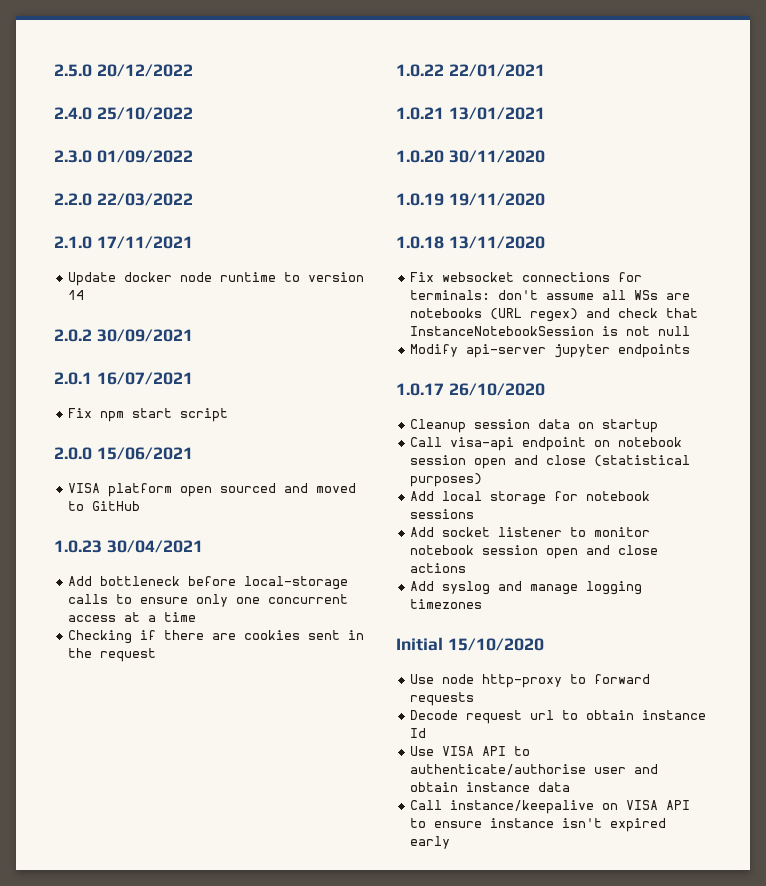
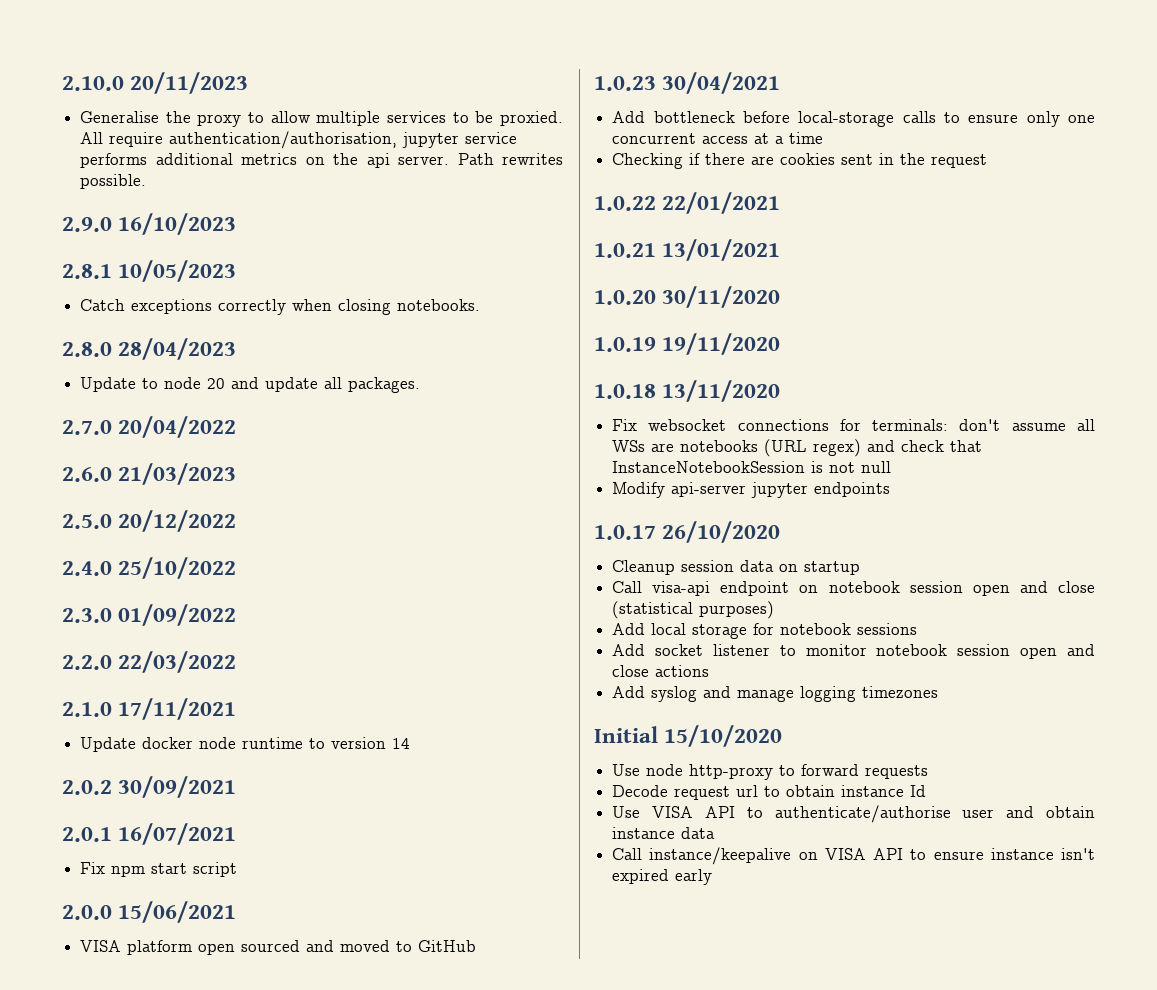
(54, 70) none -> [62,72,249,94] [80,111,563,127] [80,131,518,149] [80,153,563,168] [80,174,147,189] [62,213,237,235] [62,260,237,282] [80,299,481,315] [62,338,237,360] [80,377,421,393] [62,416,237,438] [62,463,237,485] 2.10.0 20/11/2023 // Generalise the proxy to allow multiple services to be proxied. All require authentication/authorisation, jupyter service performs additional metrics on the api server. Path rewrites possible. // 2.9.0 16/10/2023 // 2.8.1 10/05/2023 // Catch exceptions correctly when closing notebooks. // 2.8.0 28/04/2023 // Update to node 20 and update all packages. // 2.7.0 20/04/2022 // 2.6.0 21/03/2023 //

